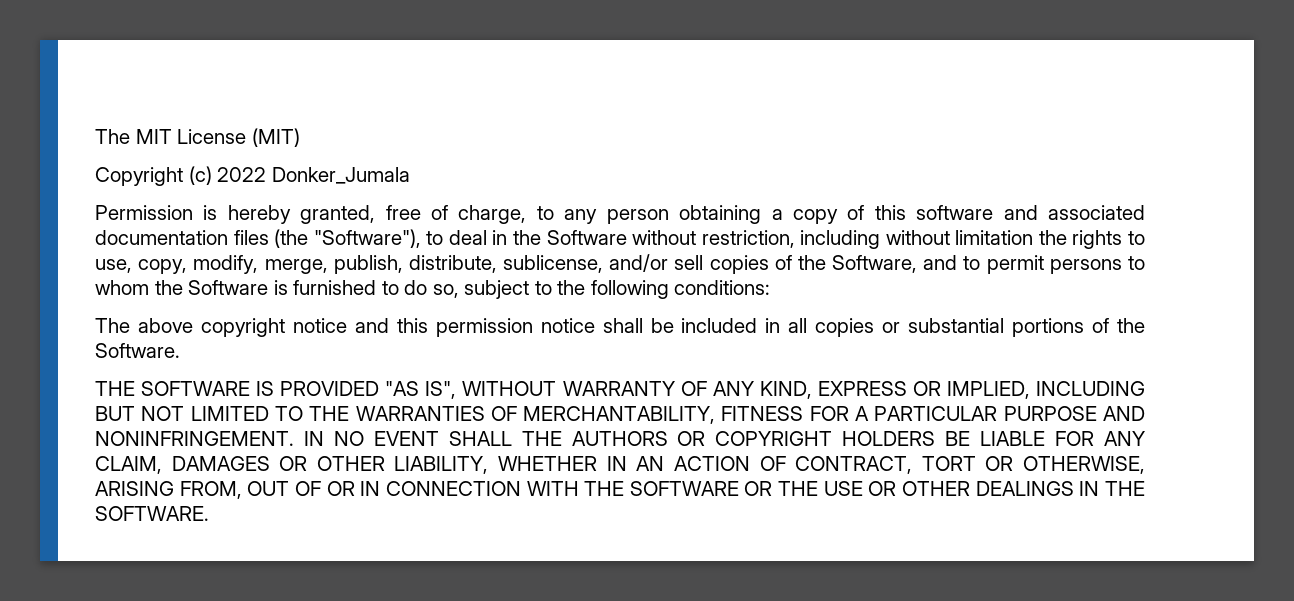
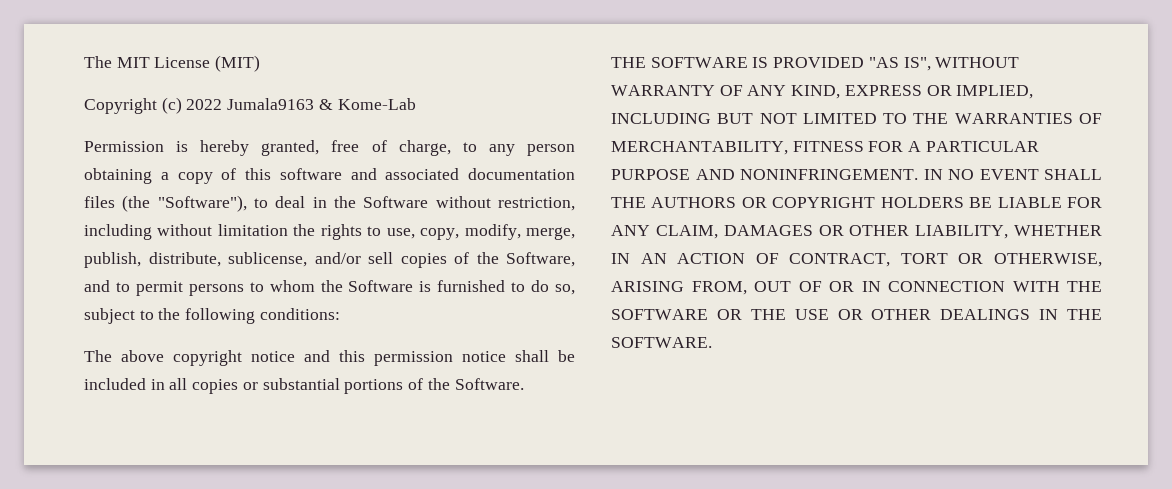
[271,167,410,184] Donker_Jumala -> [227,98,416,110] Jumala9163 & Kome-Lab

